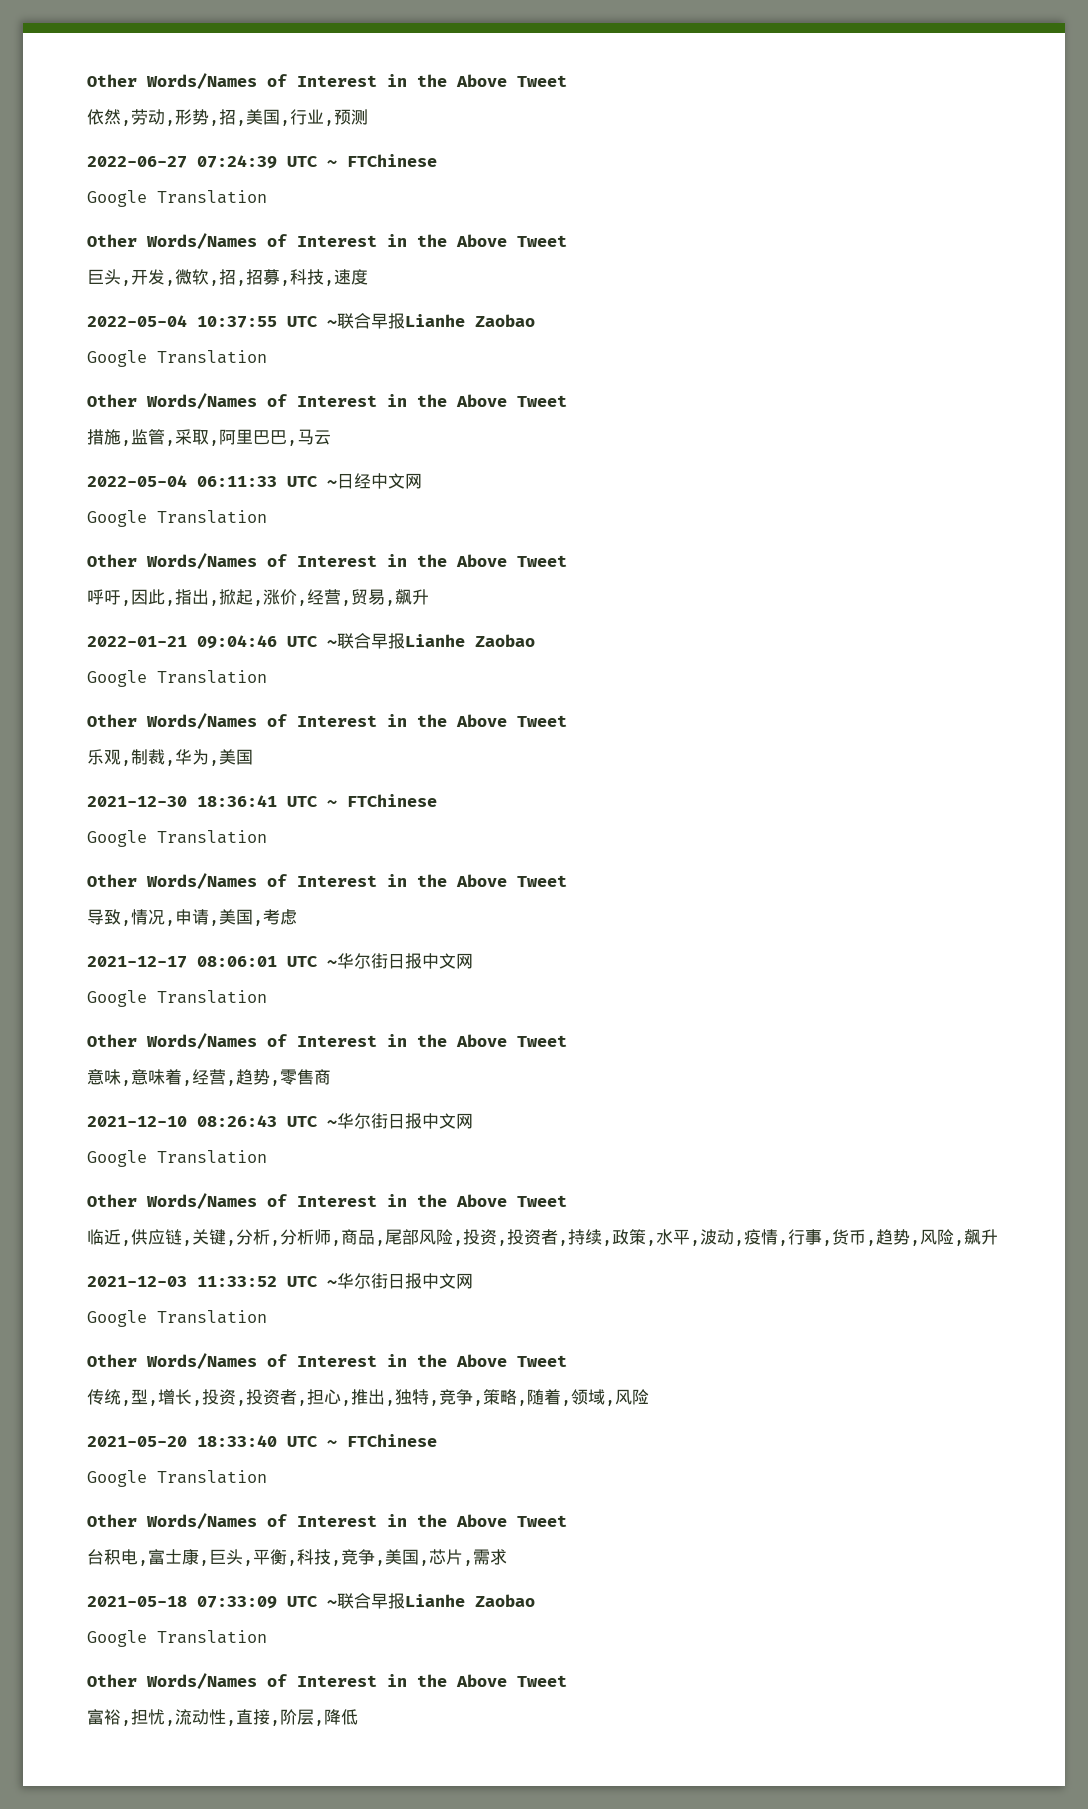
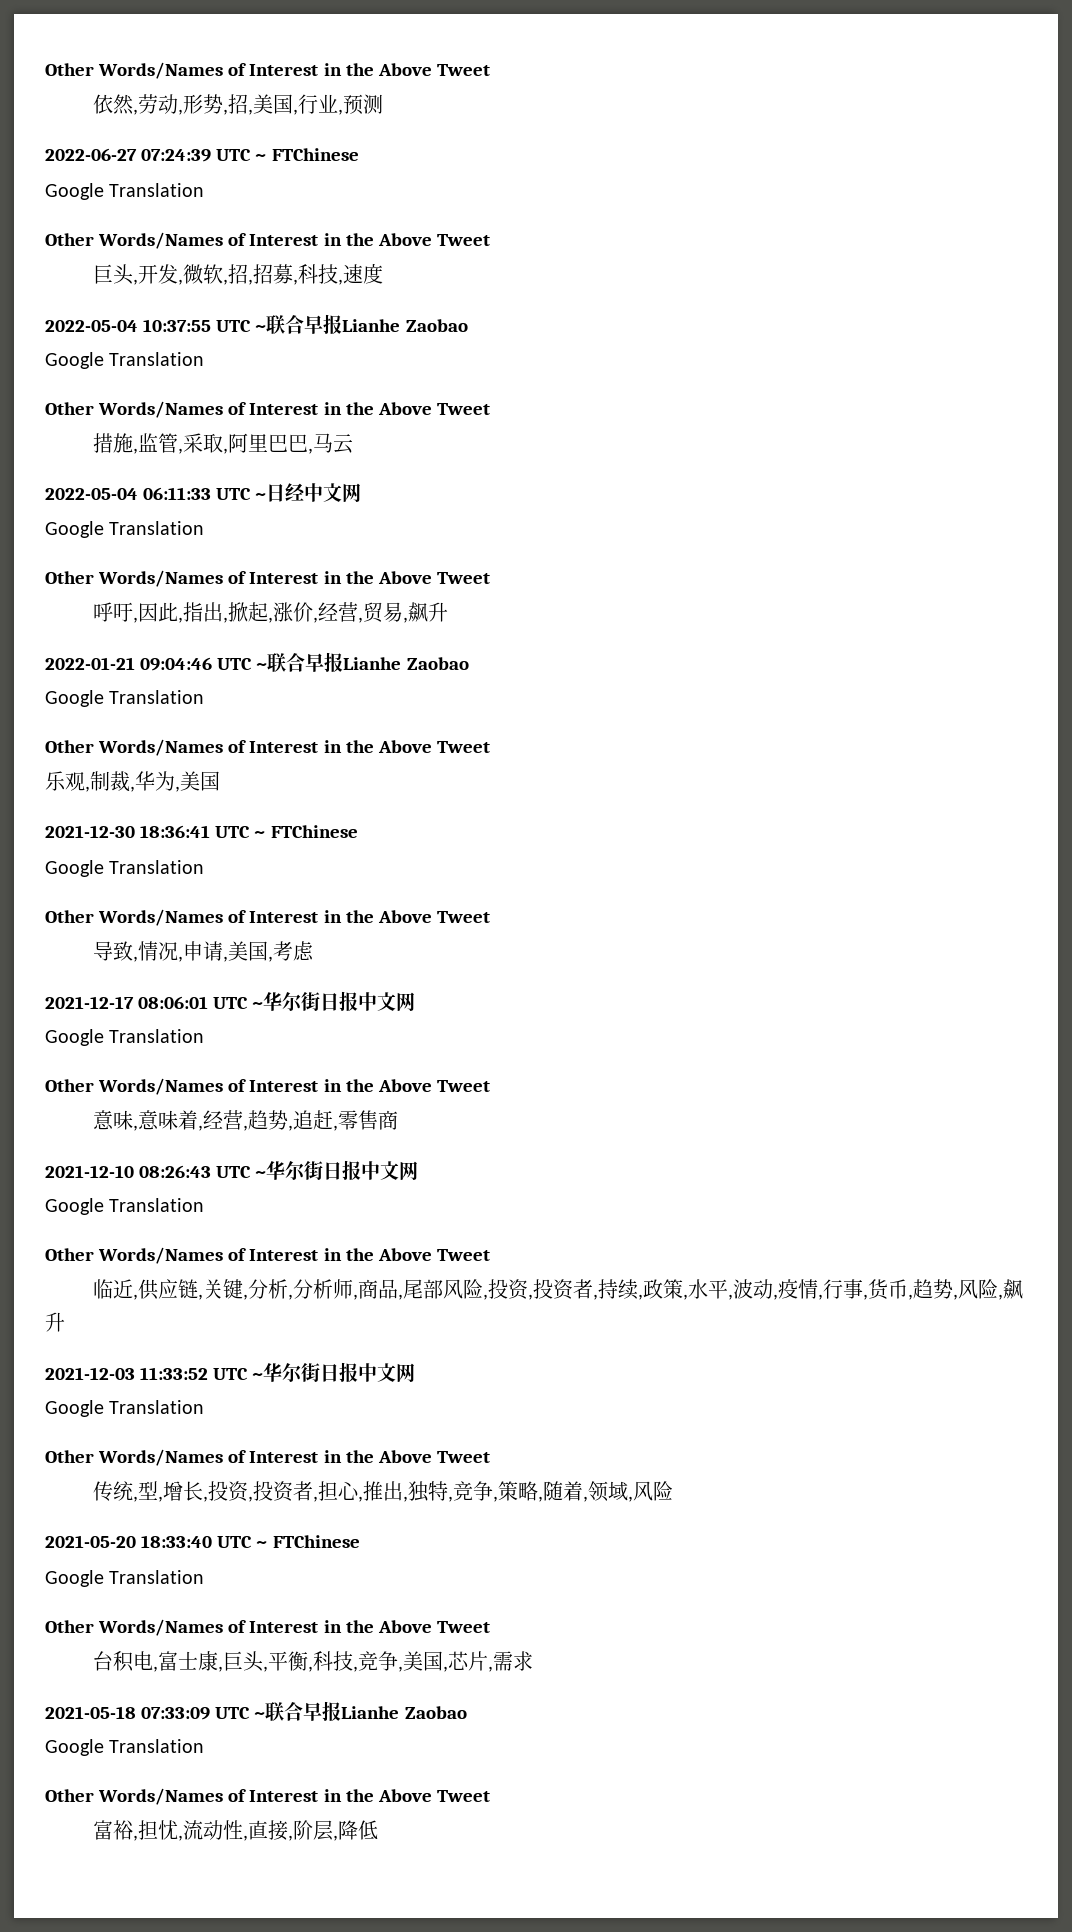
(280, 1083) none -> [292,1110,338,1131] 追赶,

